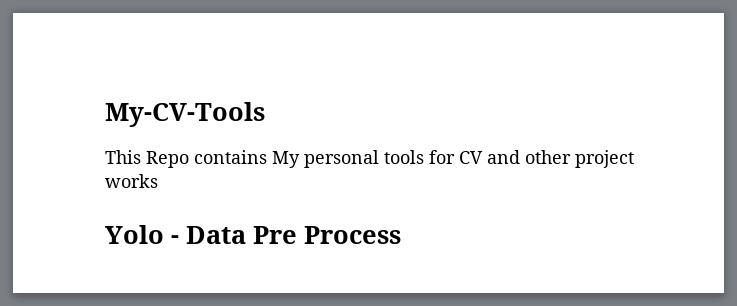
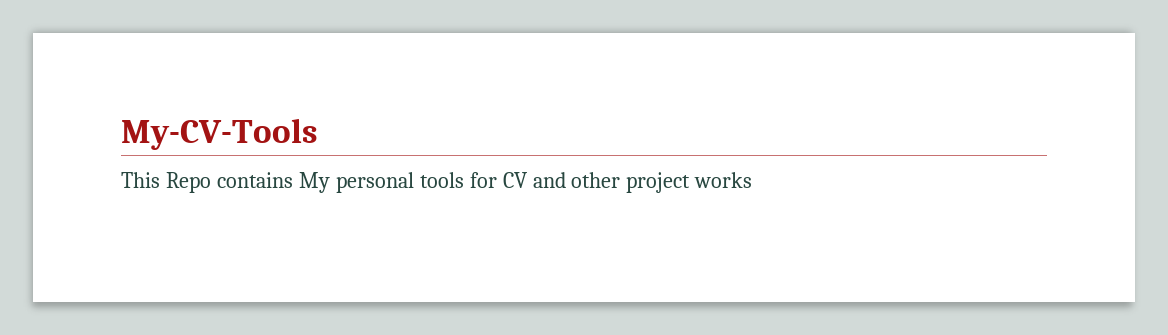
[105,225,401,244] // Yolo - Data Pre Process -> (753, 180) none

